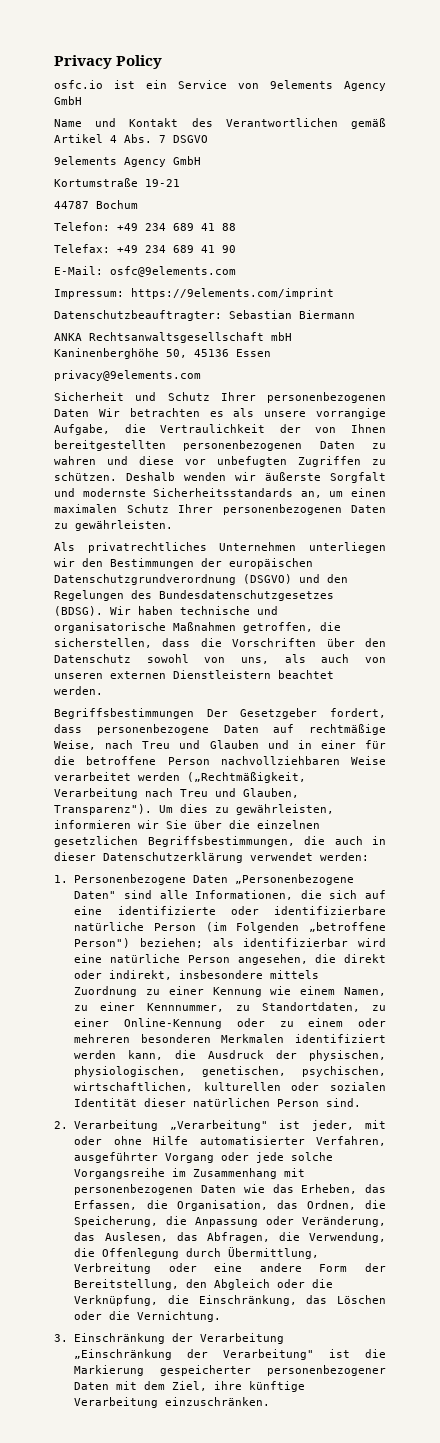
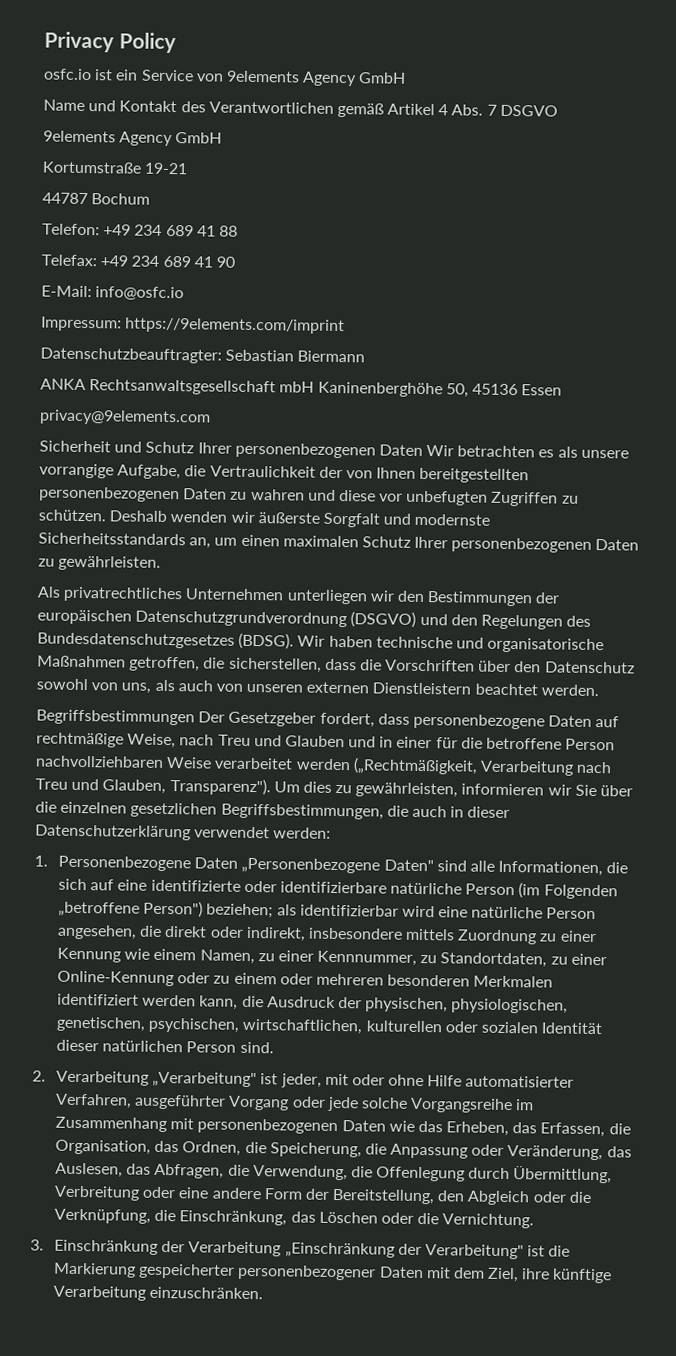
[110,266,236,277] osfc@9elements.com -> [95,286,185,301] info@osfc.io

